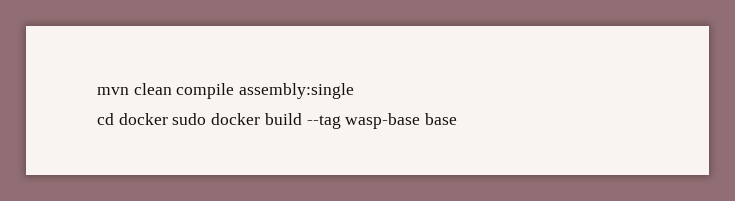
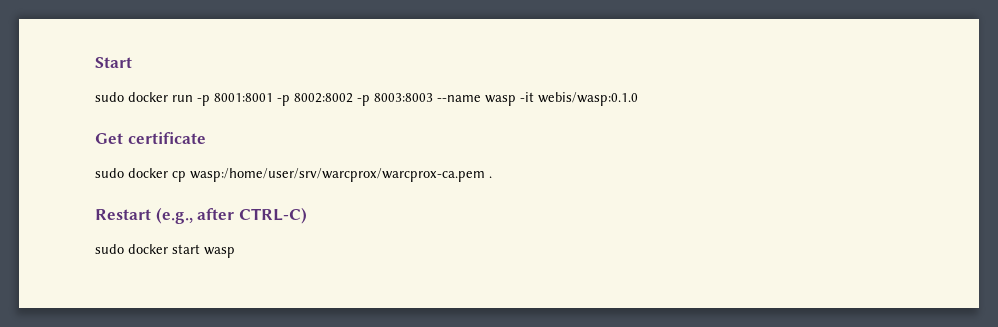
[97,83,355,99] [97,113,458,129] mvn clean compile assembly:single // cd docker sudo docker build --tag wasp-base base -> [95,57,132,68] [95,92,638,106] [95,132,206,144] [95,168,492,182] [95,207,307,224] [95,244,235,258] Start // sudo docker run -p 8001:8001 -p 8002:8002 -p 8003:8003 --name wasp -it webis/wasp:0.1.0 // Get certificate // sudo docker cp wasp:/home/user/srv/warcprox/warcprox-ca.pem . // Restart (e.g., after CTRL-C) // sudo docker start wasp

